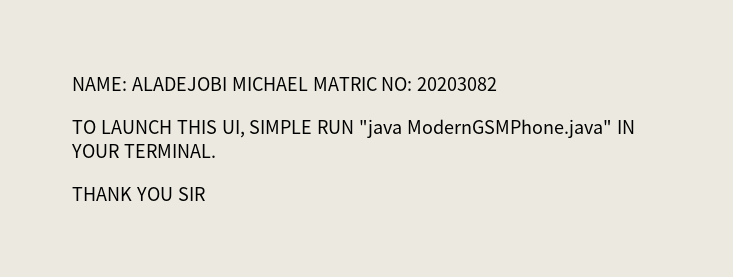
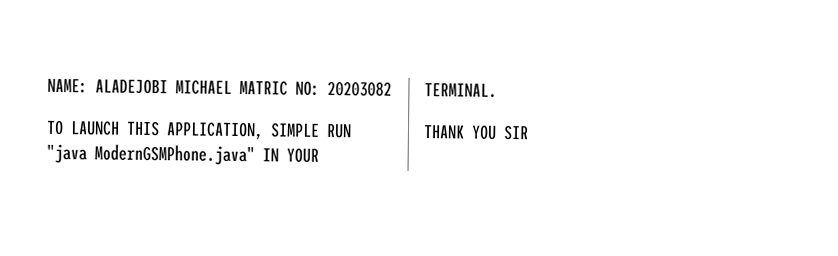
[221,120,245,138] UI, -> [166,121,264,140] APPLICATION,

